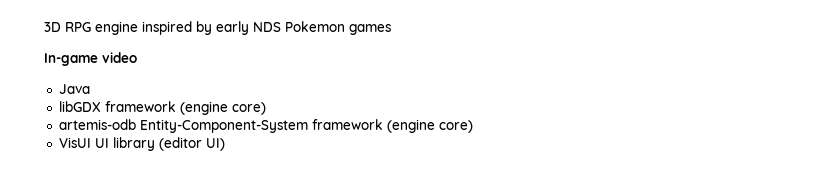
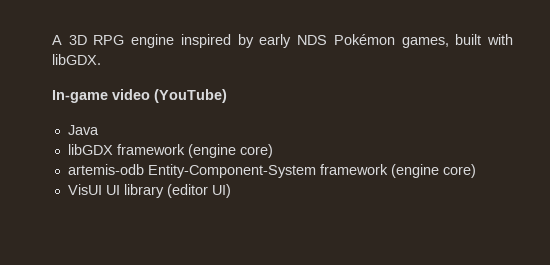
(44, 27) none -> [52,35,62,45] A
[285,21,391,35] Pokemon games -> [333,34,513,48] [52,54,101,65] Pokémon games, built with libGDX.
(137, 57) none -> [154,89,227,103] (YouTube)

